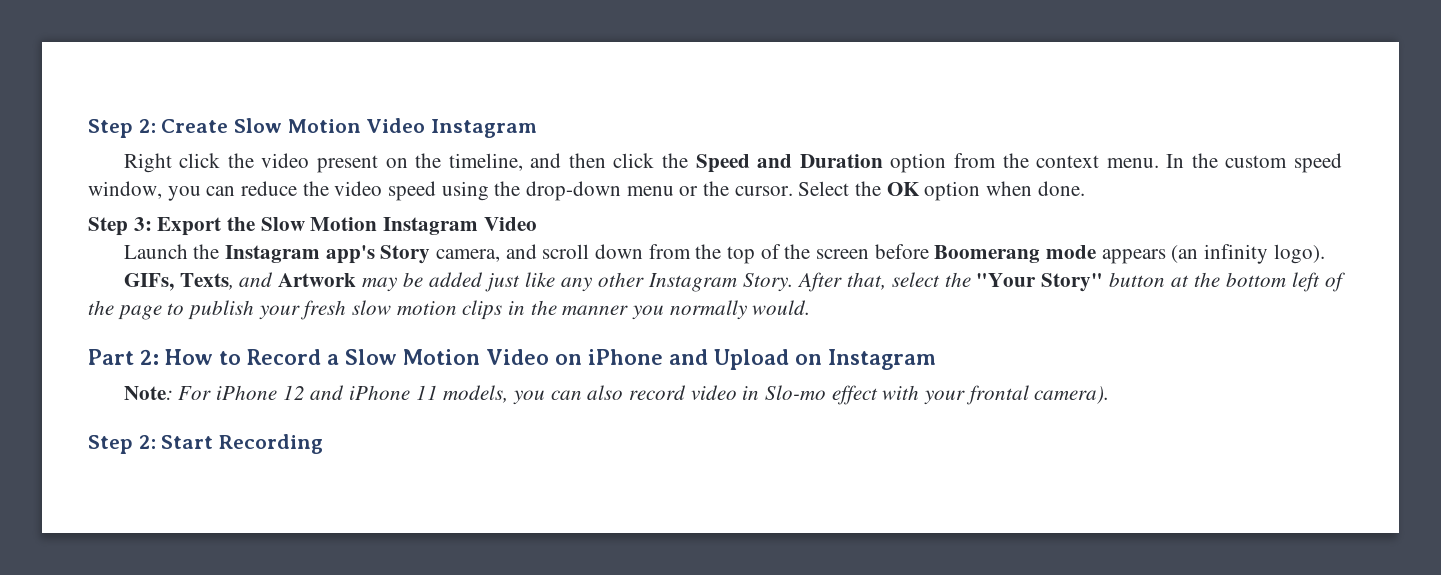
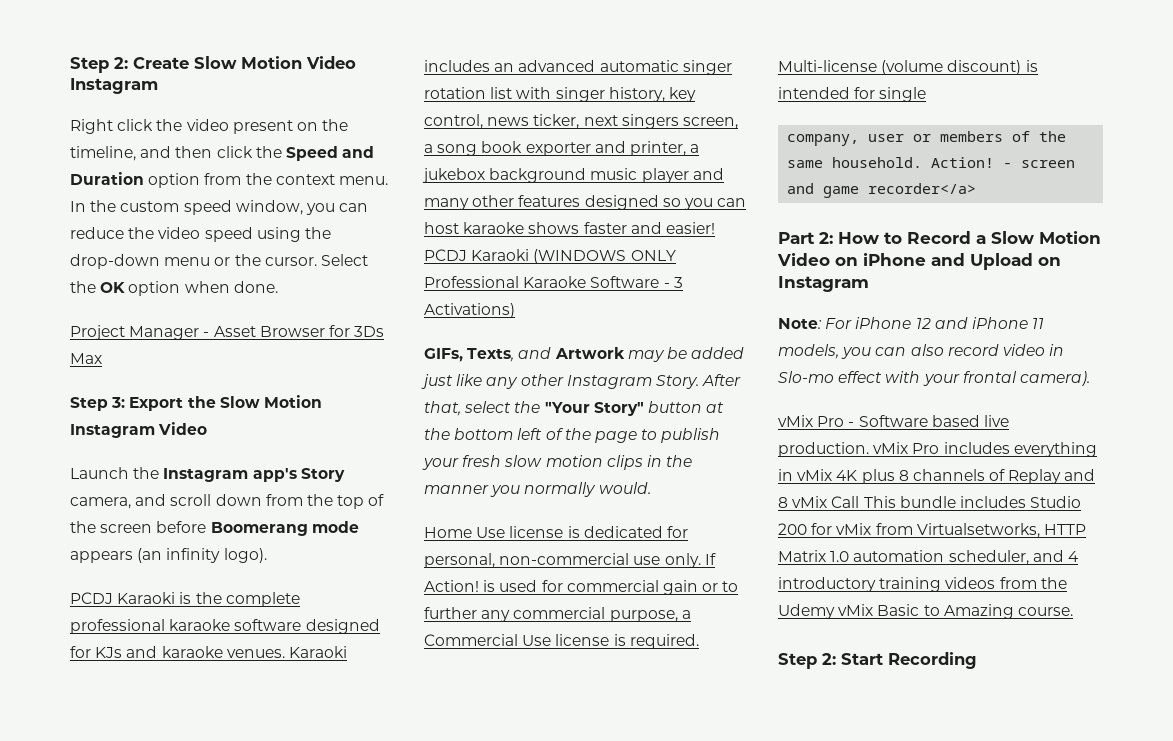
(1085, 188) none -> [70,325,385,340] [70,353,102,364] // Project Manager - Asset Browser for 3Ds Max
(1325, 254) none -> [70,592,300,607] [70,619,380,634] [70,646,347,658] [424,60,732,75] [424,87,696,102] [424,114,738,129] [424,141,700,156] [422,168,724,183] [424,195,747,210] [424,222,715,234] [424,249,676,264] [424,276,683,288] [424,303,515,318] // PCDJ Karaoki is the complete professional karaoke software designed for KJs and karaoke venues. Karaoki includes an advanced automatic singer rotation list with singer history, key control, news ticker, next singers screen, a song book exporter and printer, a jukebox background music player and many other features designed so you can host karaoke shows faster and easier! PCDJ Karaoki (WINDOWS ONLY Professional Karaoke Software - 3 Activations)
(811, 307) none -> [424,526,688,538] [424,553,716,568] [424,580,739,595] [424,607,691,622] [424,634,699,649] [778,60,1038,75] [778,87,927,102] [787,131,1067,146] [787,157,1076,168] [787,183,977,198] // Home Use license is dedicated for personal, non-commercial use only. If Action! is used for commercial gain or to further any commercial purpose, a Commercial Use license is required. Multi-license (volume discount) is intended for single // company, user or members of the same household. Action! - screen and game recorder</a>
(1110, 395) none -> [778,415,1009,427] [778,442,1097,457] [778,469,1096,484] [778,496,1082,508] [778,523,1086,538] [778,550,1079,565] [778,577,1067,592] [778,604,1073,619] // vMix Pro - Software based live production. vMix Pro includes everything in vMix 4K plus 8 channels of Replay and 8 vMix Call This bundle includes Studio 200 for vMix from Virtualsetworks, HTTP Matrix 1.0 automation scheduler, and 4 introductory training videos from the Udemy vMix Basic to Amazing course.

